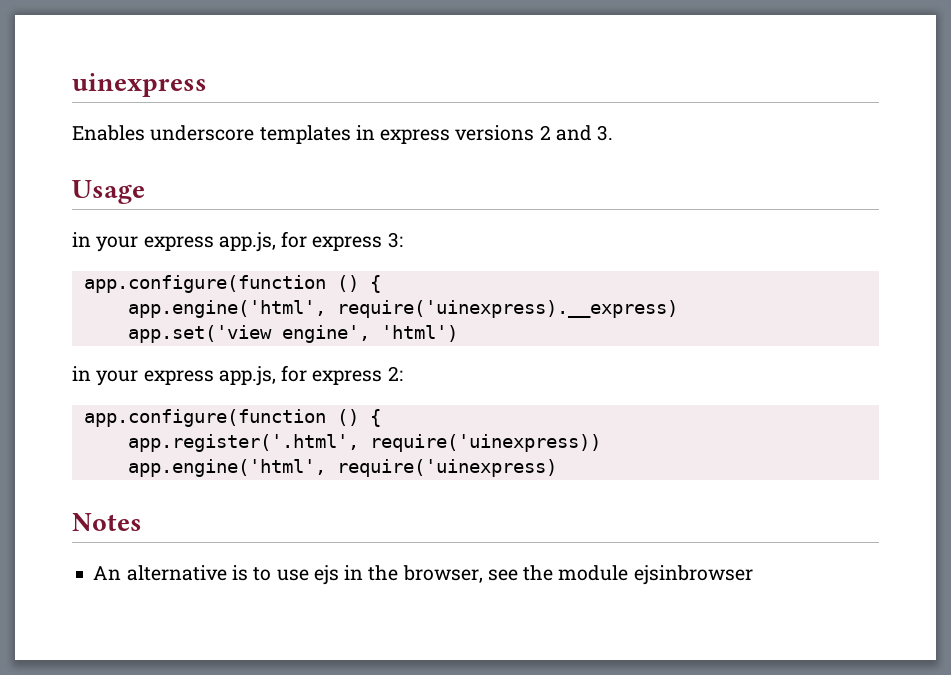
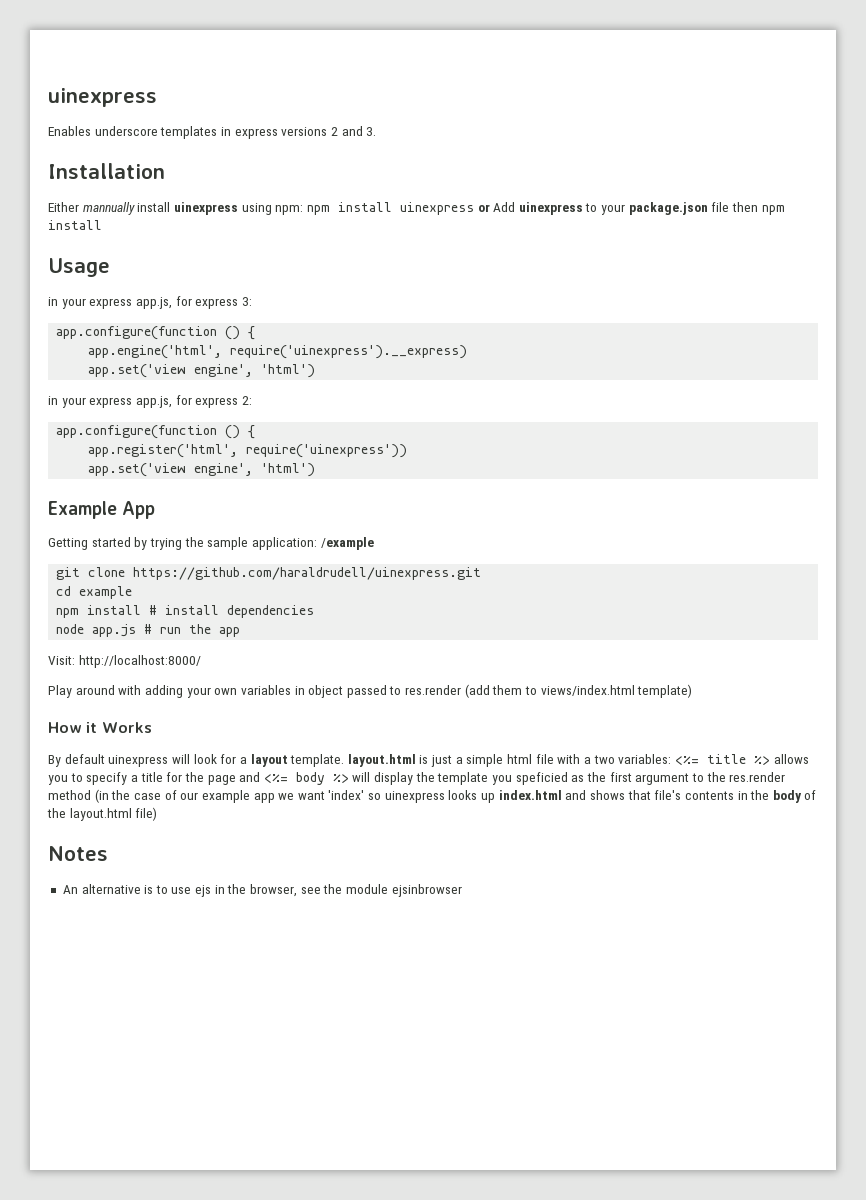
(614, 133) none -> [48,163,165,179] [48,202,785,215] [48,220,102,230] // Installation // Either mannually install uinexpress using npm: npm install uinexpress or Add uinexpress to your package.json file then npm install
[336,300,678,318] require('uinexpress).__express) -> [230,345,468,359] require('uinexpress').__express)
[127,434,601,452] [127,459,557,477] app.register('.html', require('uinexpress)) // app.engine('html', require('uinexpress) -> [88,444,408,458] [88,463,316,477] [48,501,156,519] [48,537,374,550] [56,567,482,580] [56,586,133,599] [56,605,315,618] [56,624,241,637] [48,655,201,668] [48,684,693,698] [48,722,152,733] [48,754,809,767] [48,772,786,785] [48,789,817,803] [47,807,158,821] app.register('html', require('uinexpress')) // app.set('view engine', 'html') // Example App // Getting started by trying the sample application: /example // git clone https://github.com/haraldrudell/uinexpress.git // cd example // npm install # install dependencies // node app.js # run the app // Visit: http://localhost:8000/ // Play around with adding your own variables in object passed to res.render (add them to views/index.html template) // How it Works // By default uinexpress will look for a layout template. layout.html is just a simple html file with a two variables: <%= title %> allows you to specify a title for the page and <%= body %> will display the template you speficied as the first argument to the res.render method (in the case of our example app we want 'index' so uinexpress looks up index.html and shows that file's contents in the body of the layout.html file)

